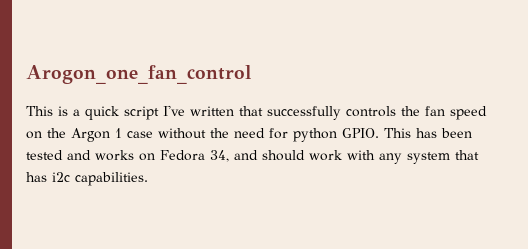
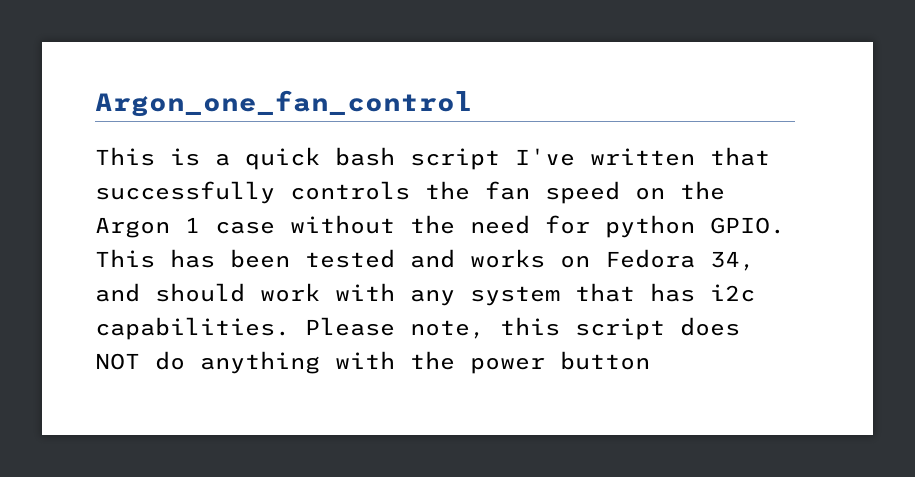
[26,65,251,84] Arogon_one_fan_control -> [95,90,473,117] Argon_one_fan_control
(119, 113) none -> [335,147,395,166] bash
(148, 179) none -> [305,317,740,340] [95,351,650,374] Please note, this script does NOT do anything with the power button

